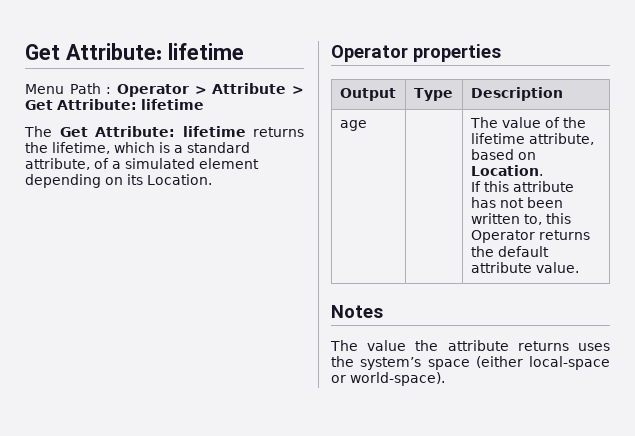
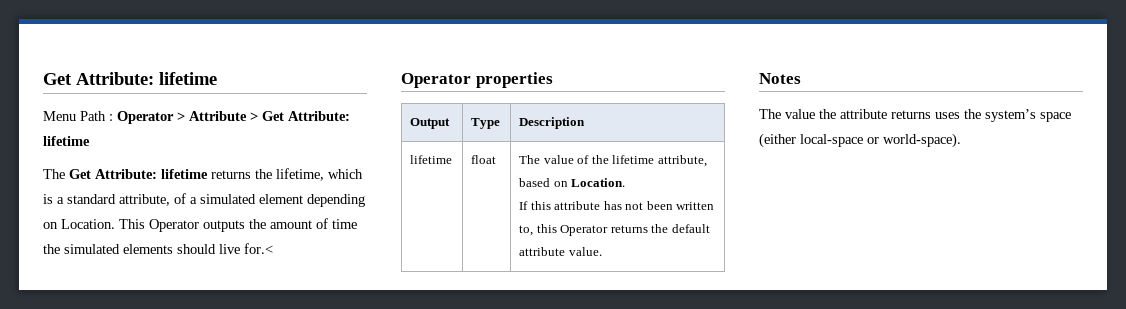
[127,174,212,185] its Location. -> [61,218,357,232] [43,243,273,254] Location. This Operator outputs the amount of time the simulated elements should live for.<
[339,120,367,131] age | -> [410,155,453,164] [471,155,497,164] lifetime | float

